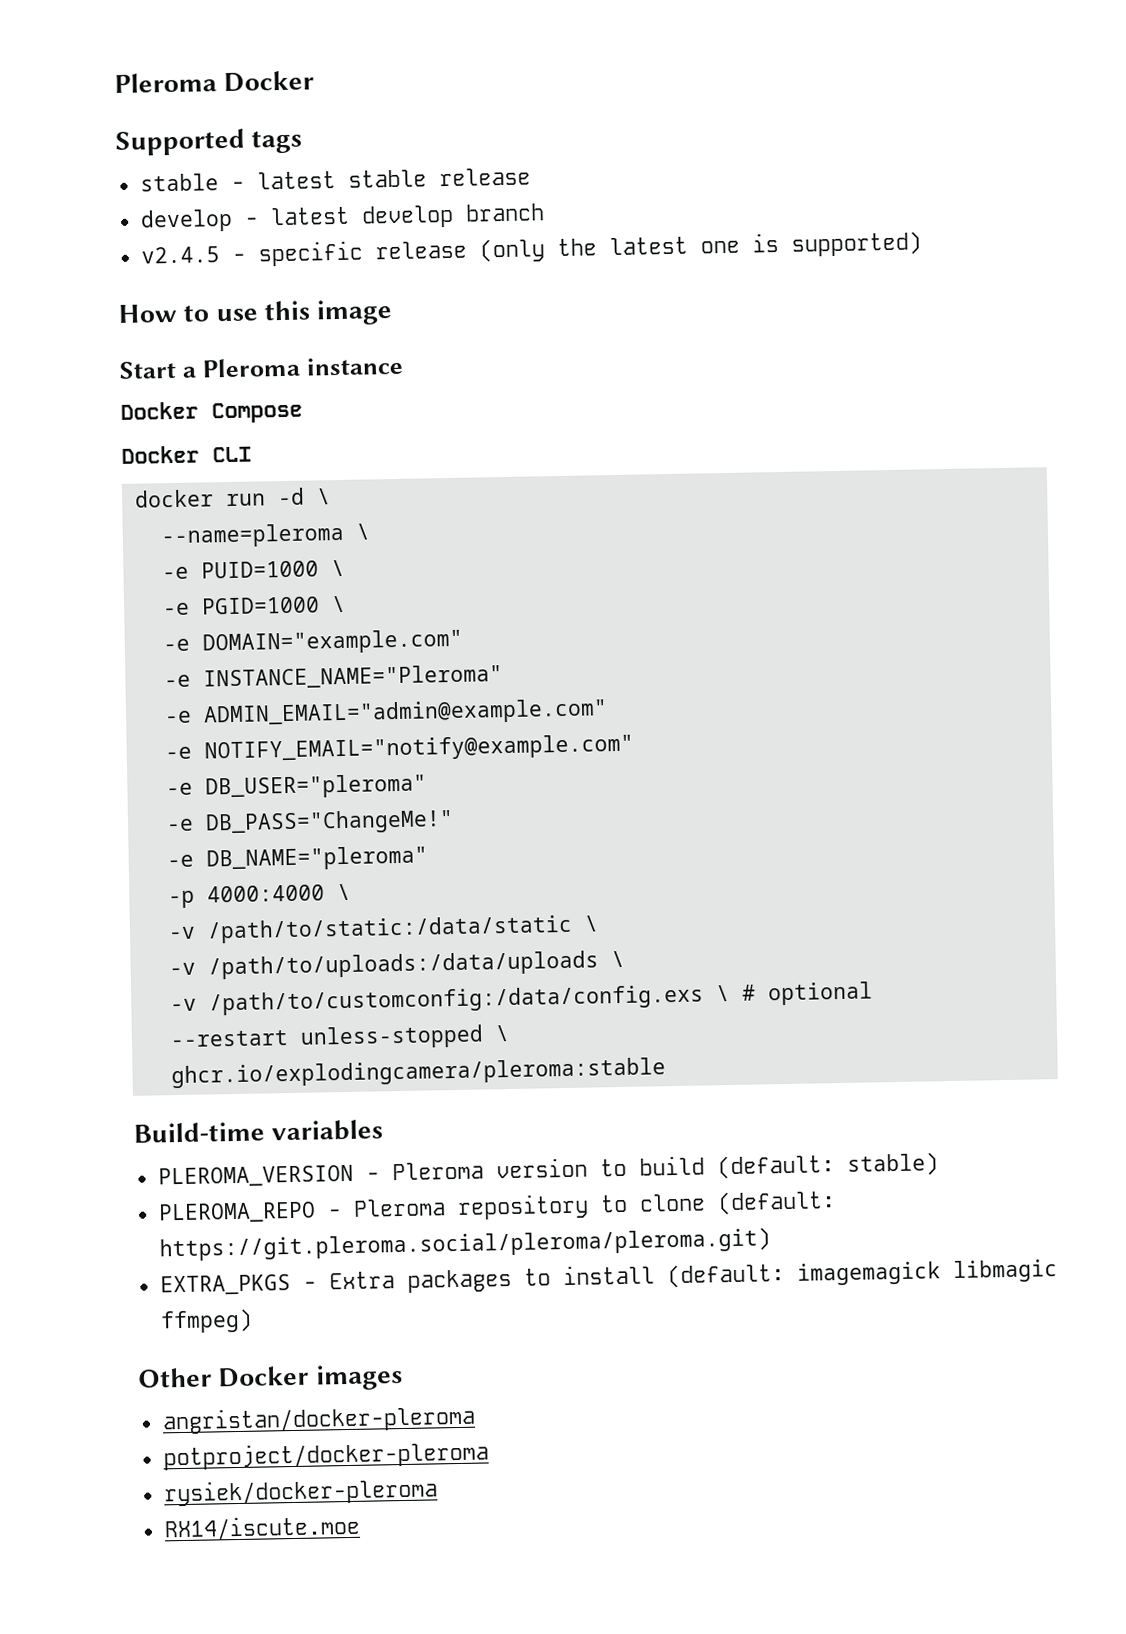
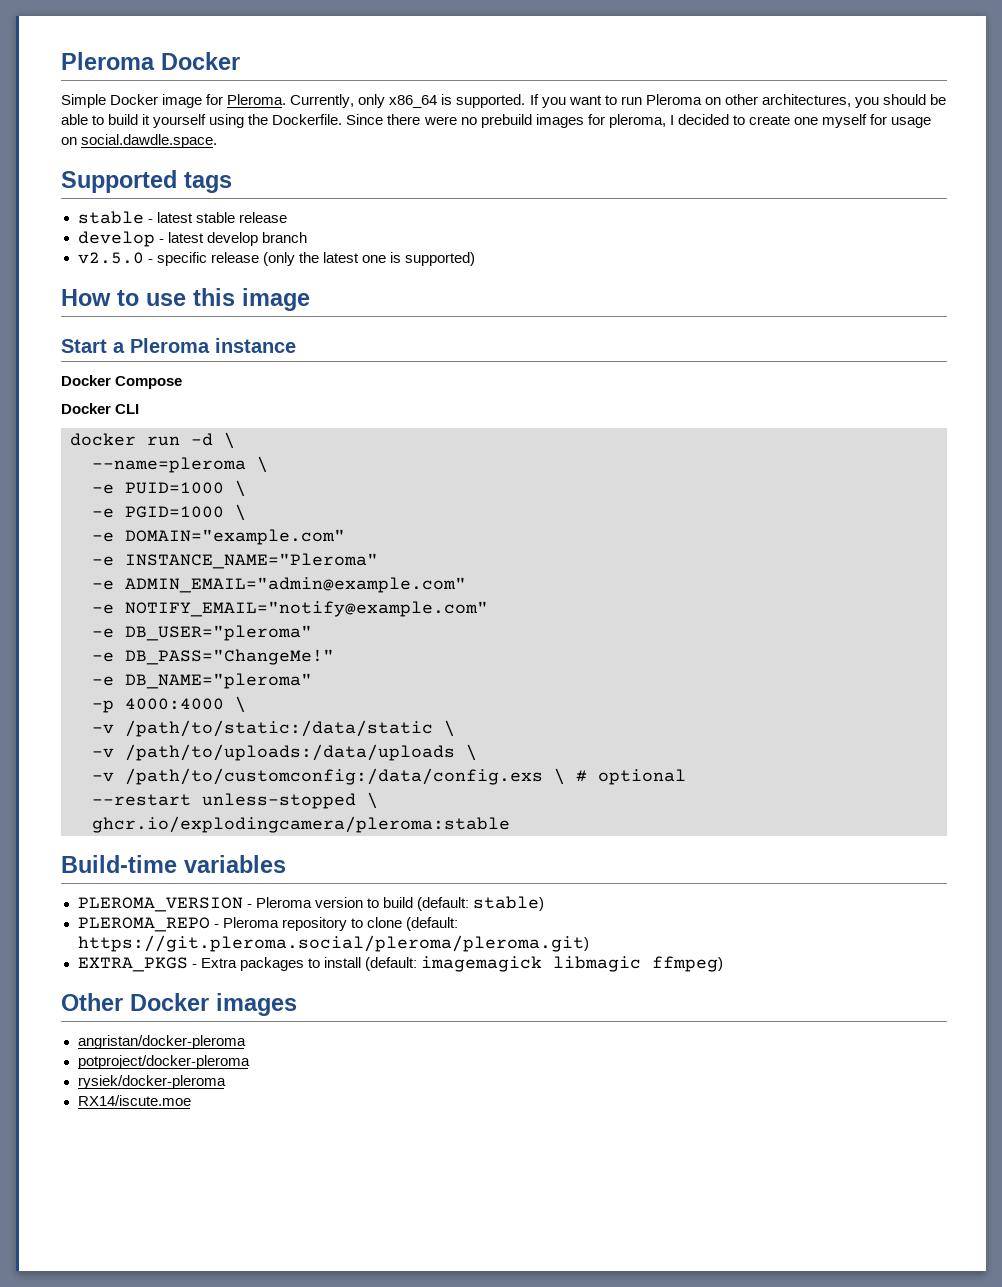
(315, 81) none -> [61,94,947,108] [61,114,932,128] [61,134,218,148] // Simple Docker image for Pleroma. Currently, only x86_64 is supported. If you want to run Pleroma on other architectures, you should be able to build it yourself using the Dockerfile. Since there were no prebuild images for pleroma, I decided to create one myself for usage on social.dawdle.space.
[140,246,220,264] v2.4.5 -> [77,252,144,264] v2.5.0

